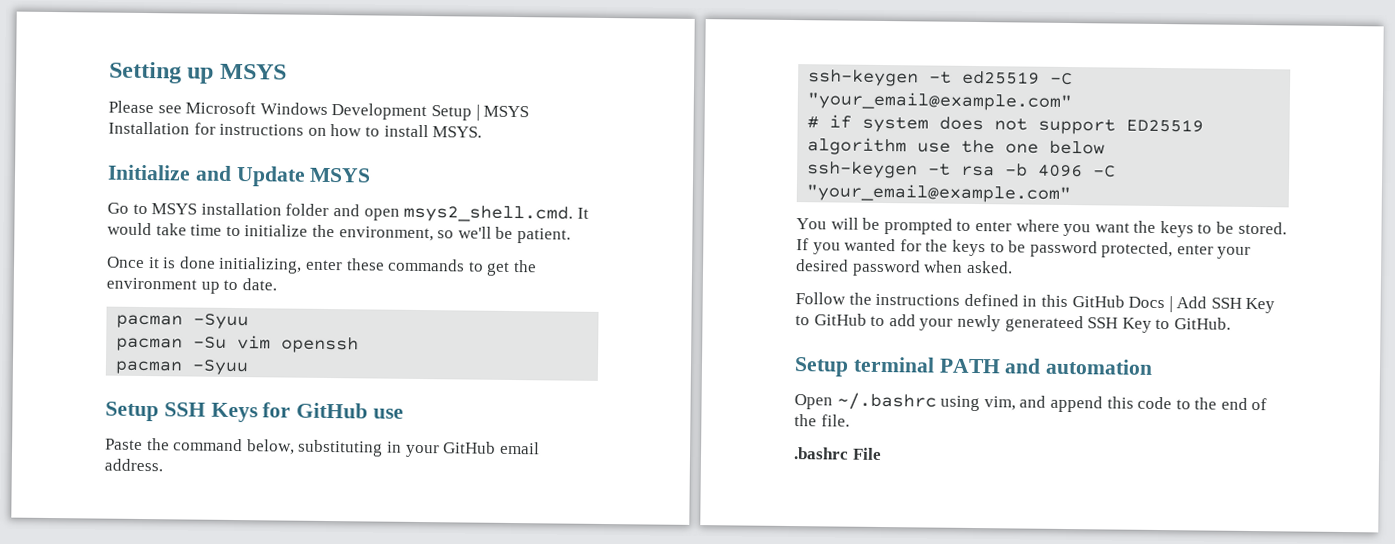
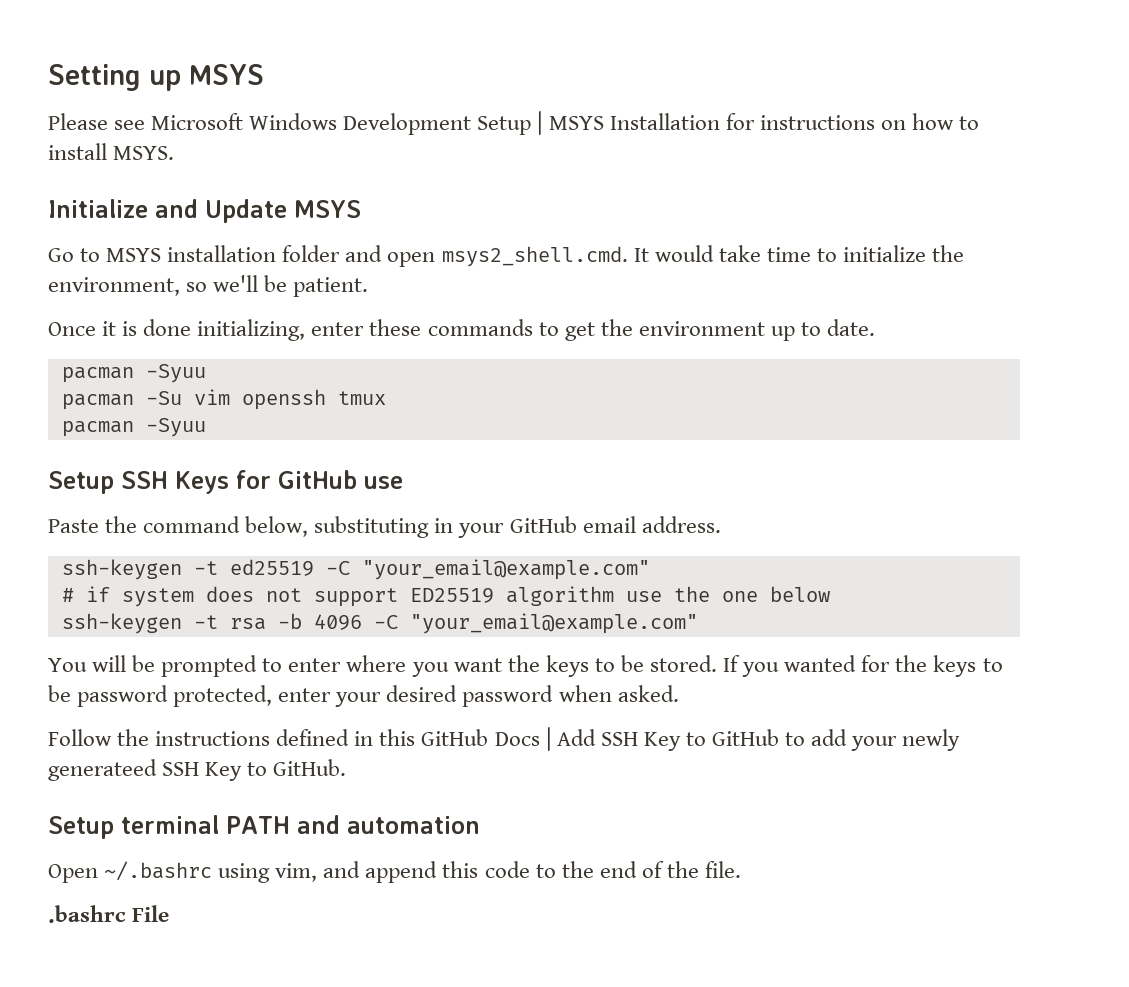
(360, 345) none -> [337,391,386,405] tmux

